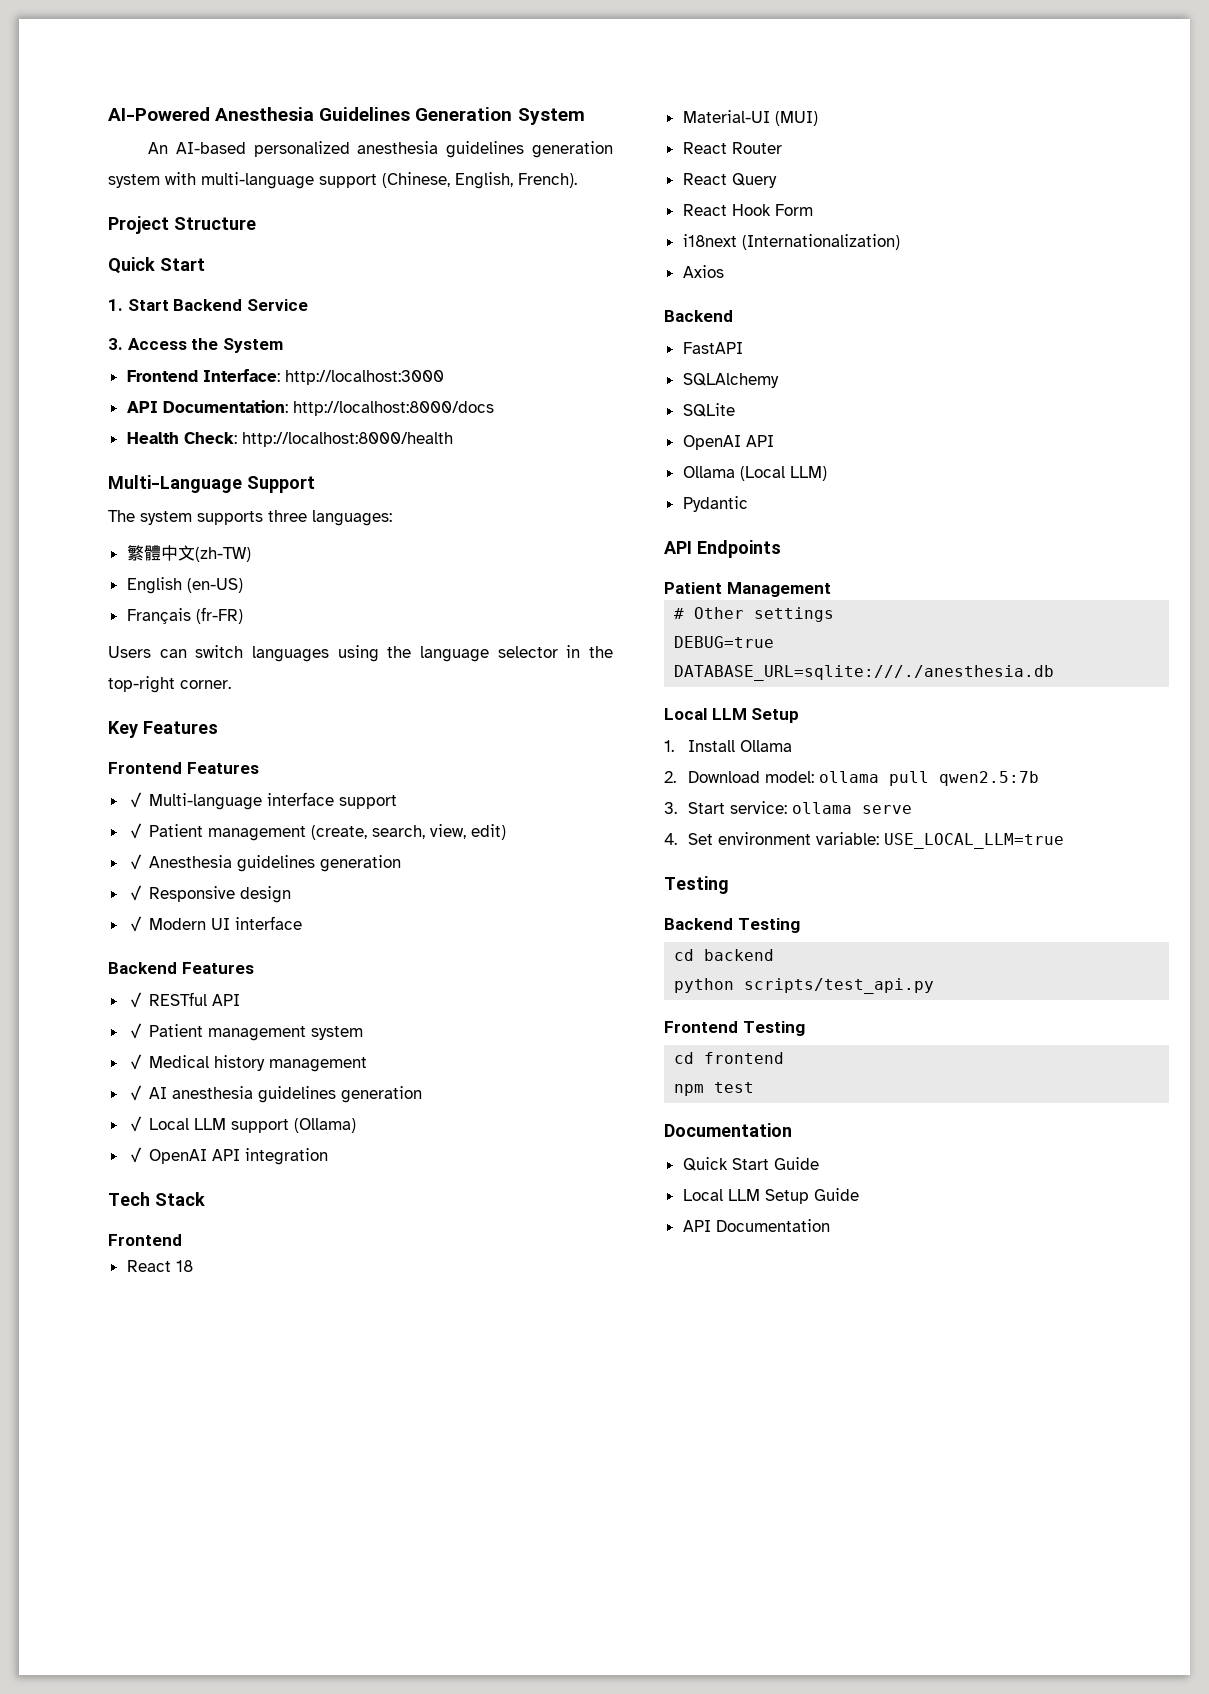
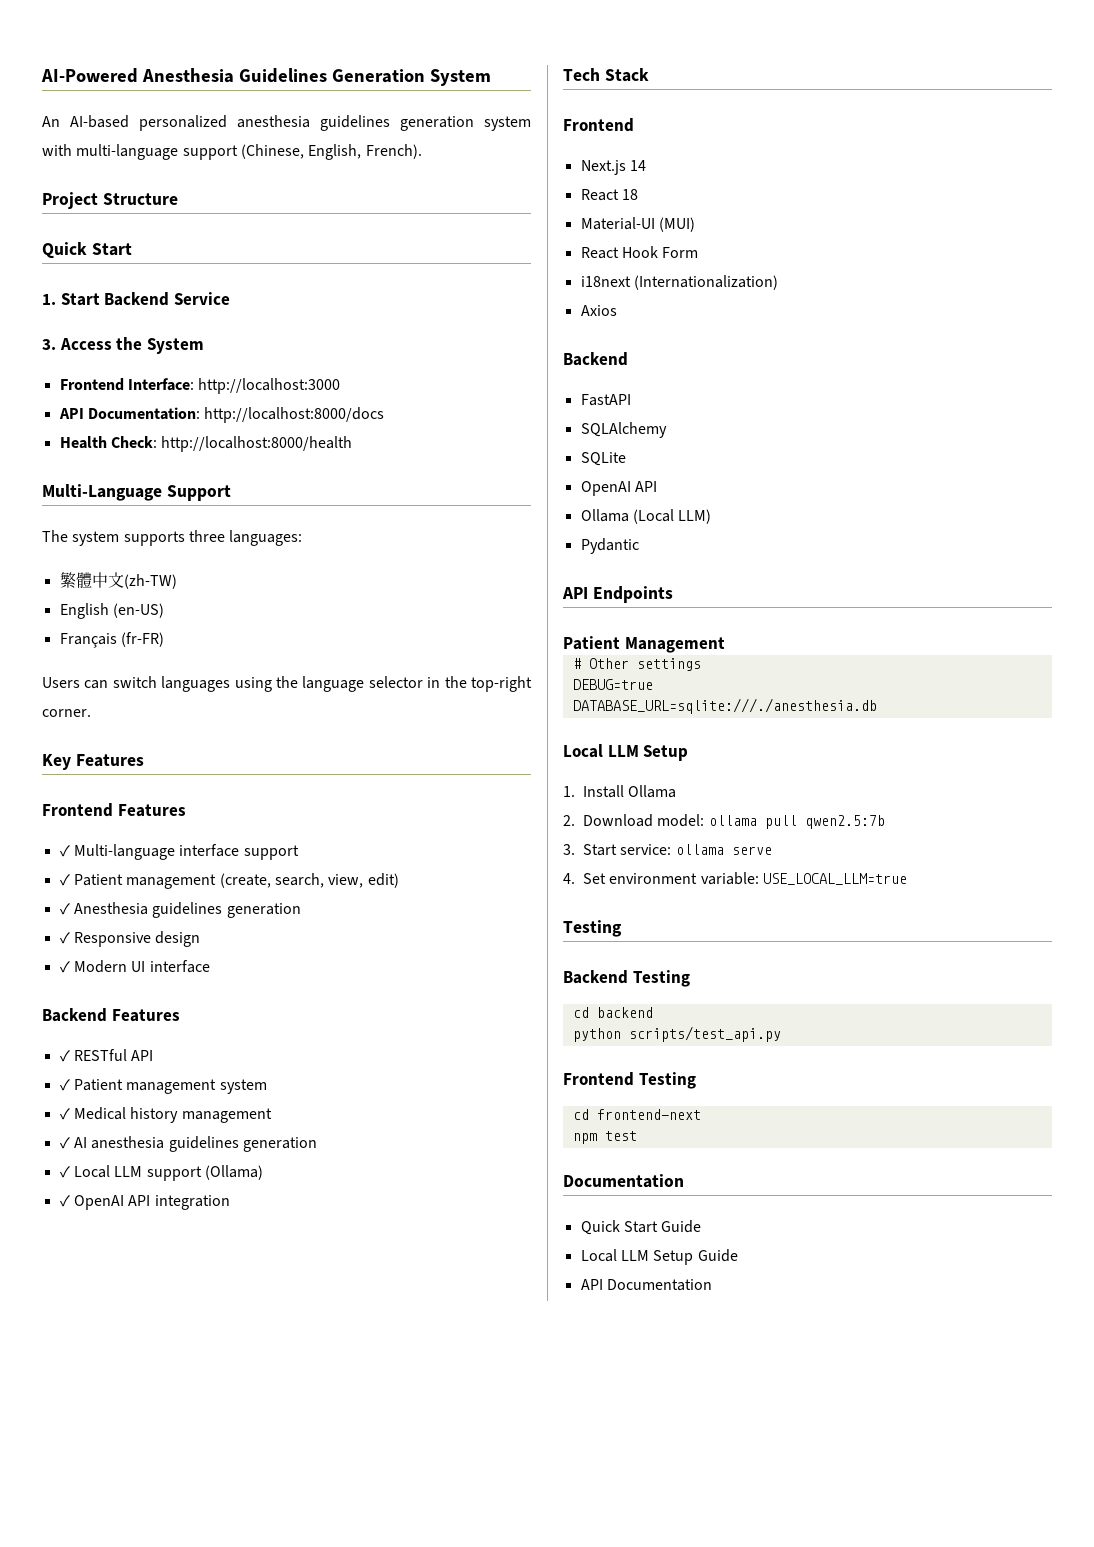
(182, 1240) none -> [580,160,646,175] // Next.js 14
[682,142,782,154] [682,173,777,188] // React Router // React Query -> (695, 224) none
[704,1052,785,1064] frontend -> [596,1109,701,1120] frontend-next

